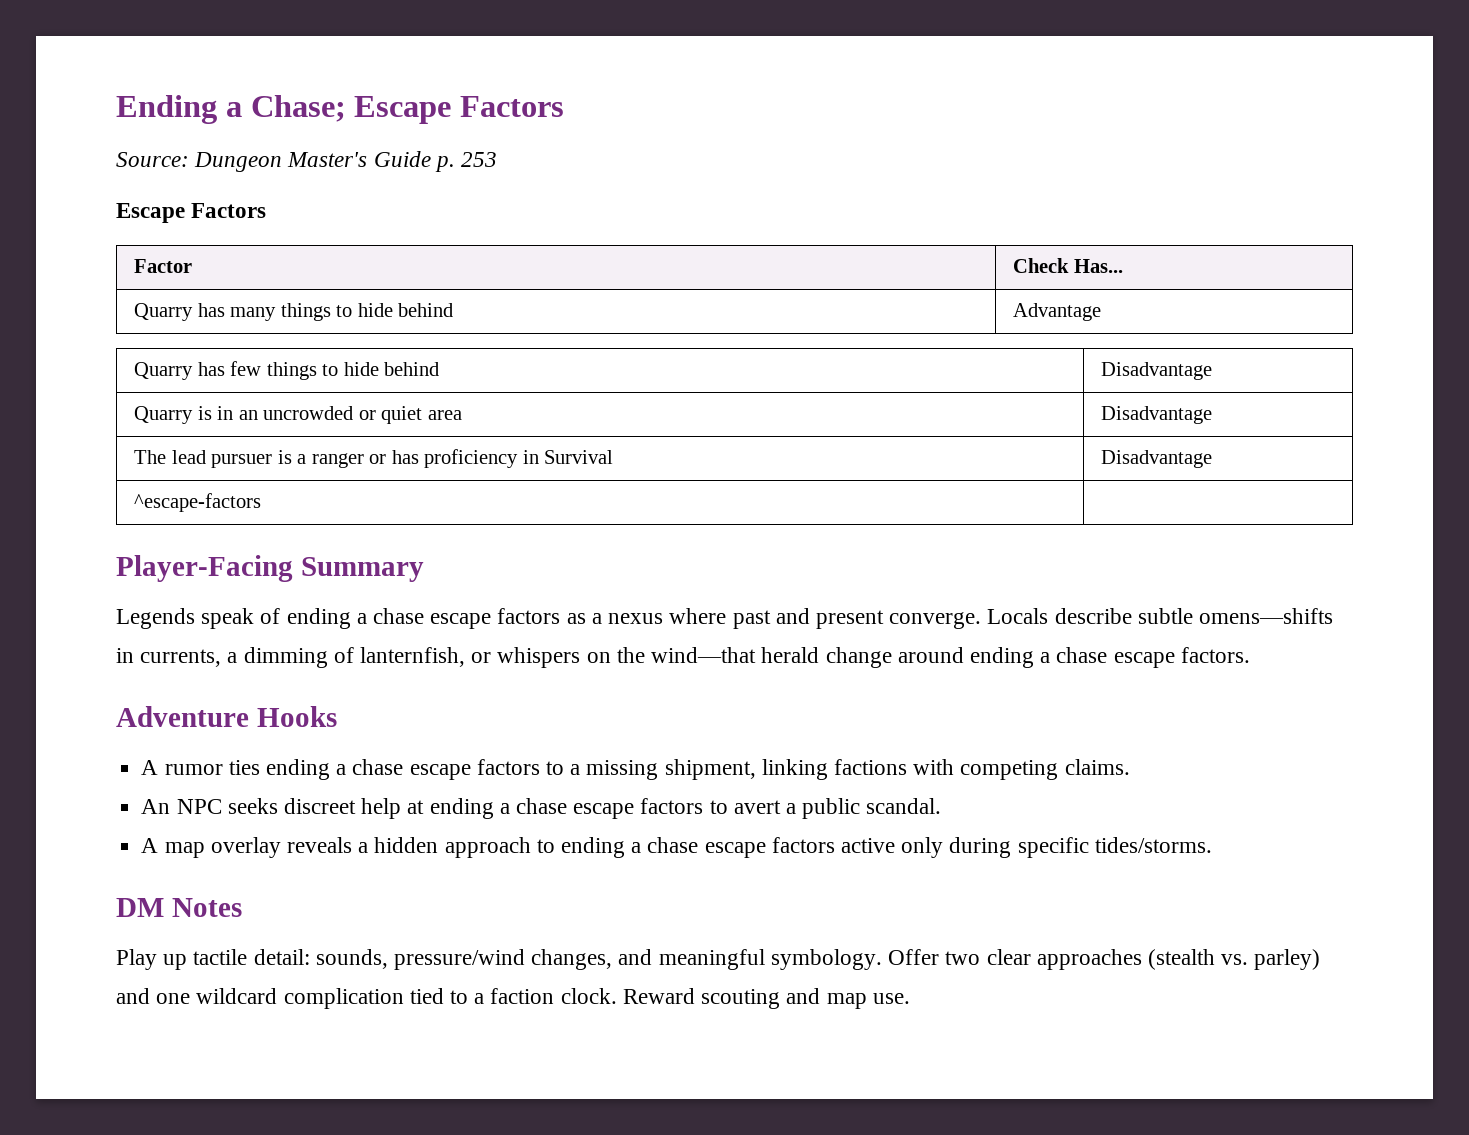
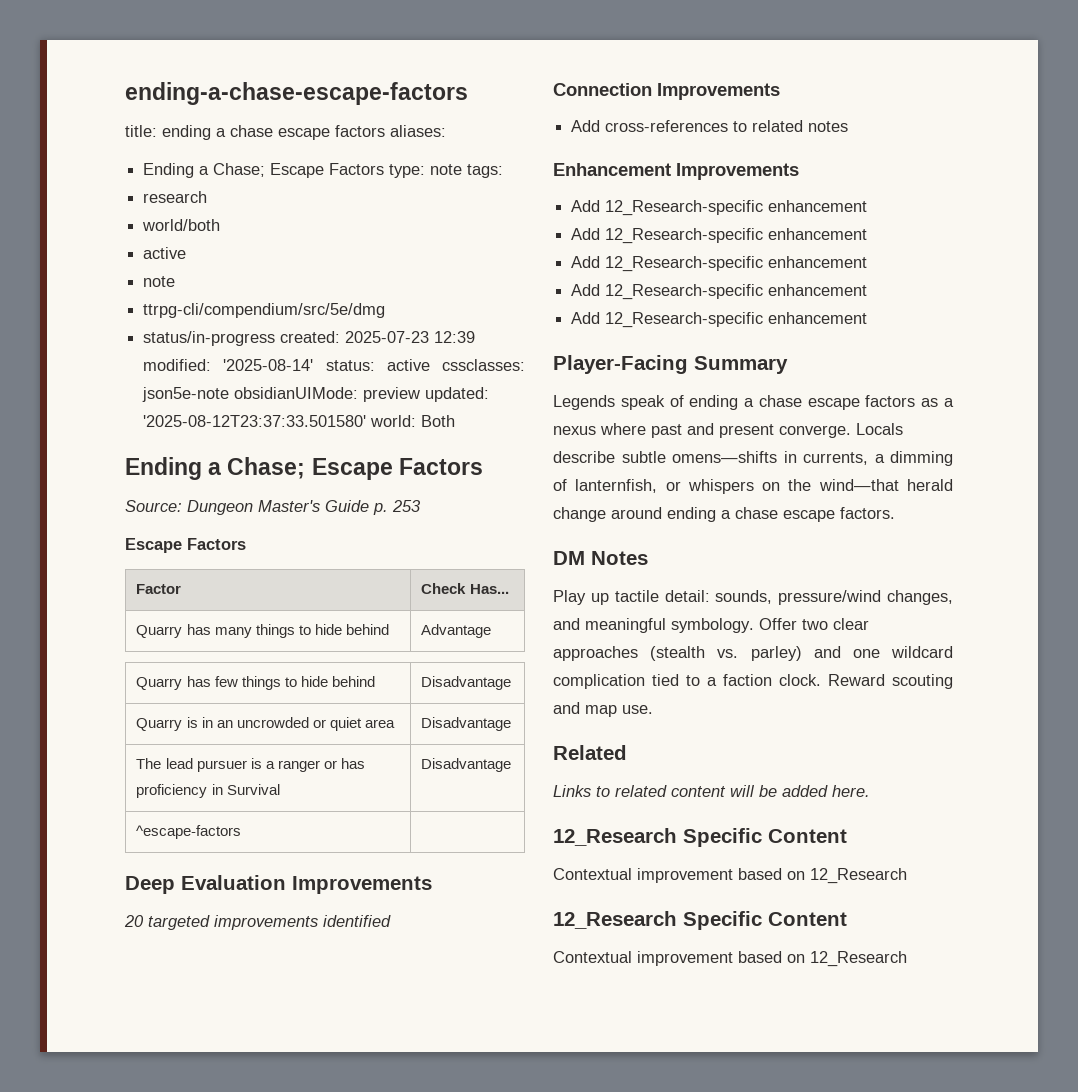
(116, 109) none -> [125,82,468,105] [125,125,446,140] [143,163,504,178] [143,191,208,203] [142,219,221,231] [143,247,187,259] [143,276,176,287] [143,303,386,318] [143,331,476,346] [143,359,525,371] [142,387,490,402] [143,415,456,427] ending-a-chase-escape-factors // title: ending a chase escape factors aliases: // Ending a Chase; Escape Factors type: note tags: // research // world/both // active // note // ttrpg-cli/compendium/src/5e/dmg // status/in-progress created: 2025-07-23 12:39 modified: '2025-08-14' status: active cssclasses: json5e-note obsidianUIMode: preview updated: '2025-08-12T23:37:33.501580' world: Both //
(262, 502) none -> [125,875,432,894] [124,915,391,930] [553,83,780,100] [571,120,849,132] [553,163,799,180] [571,200,868,216] [571,228,868,244] [571,256,868,272] [571,284,868,300] [571,312,868,328] // Deep Evaluation Improvements // 20 targeted improvements identified // Connection Improvements // Add cross-references to related notes // Enhancement Improvements // Add 12_Research-specific enhancement // Add 12_Research-specific enhancement // Add 12_Research-specific enhancement // Add 12_Research-specific enhancement // Add 12_Research-specific enhancement
[116,706,337,727] [141,759,1130,780] [141,798,942,819] [141,837,1212,858] // Adventure Hooks // A rumor ties ending a chase escape factors to a missing shipment, linking factions with competing claims. // An NPC seeks discreet help at ending a chase escape factors to avert a public scandal. // A map overlay reveals a hidden approach to ending a chase escape factors active only during specific tides/storms. -> (895, 513) none
(910, 998) none -> [553,745,627,760] [553,785,870,797] [553,828,847,847] [553,868,907,884] [553,911,847,930] [553,951,907,967] // Related // Links to related content will be added here. // 12_Research Specific Content // Contextual improvement based on 12_Research // 12_Research Specific Content // Contextual improvement based on 12_Research

